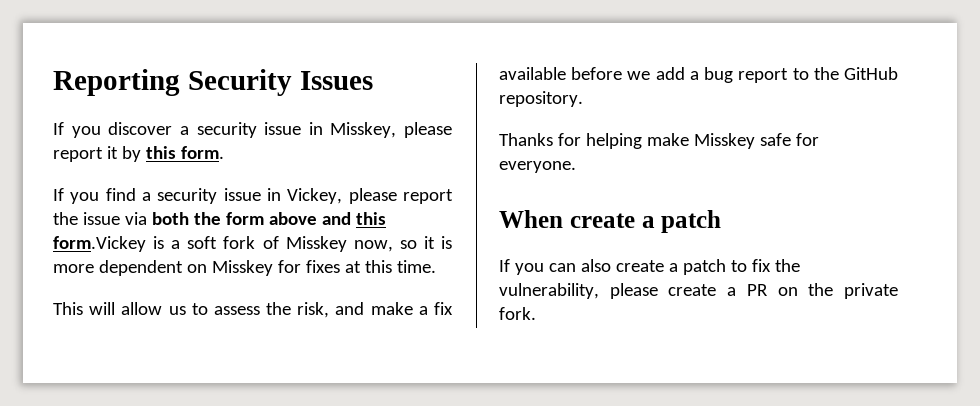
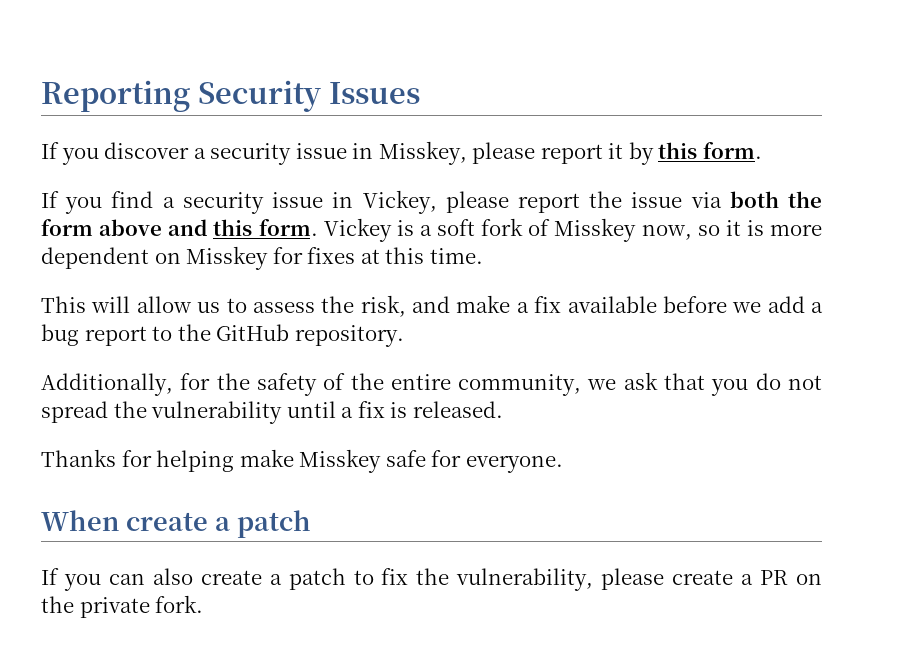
[53,236,146,252] form.Vickey -> [258,218,392,242] form. Vickey
(583, 99) none -> [41,372,822,396] [41,401,503,424] // Additionally, for the safety of the entire community, we ask that you do not spread the vulnerability until a fix is released.

